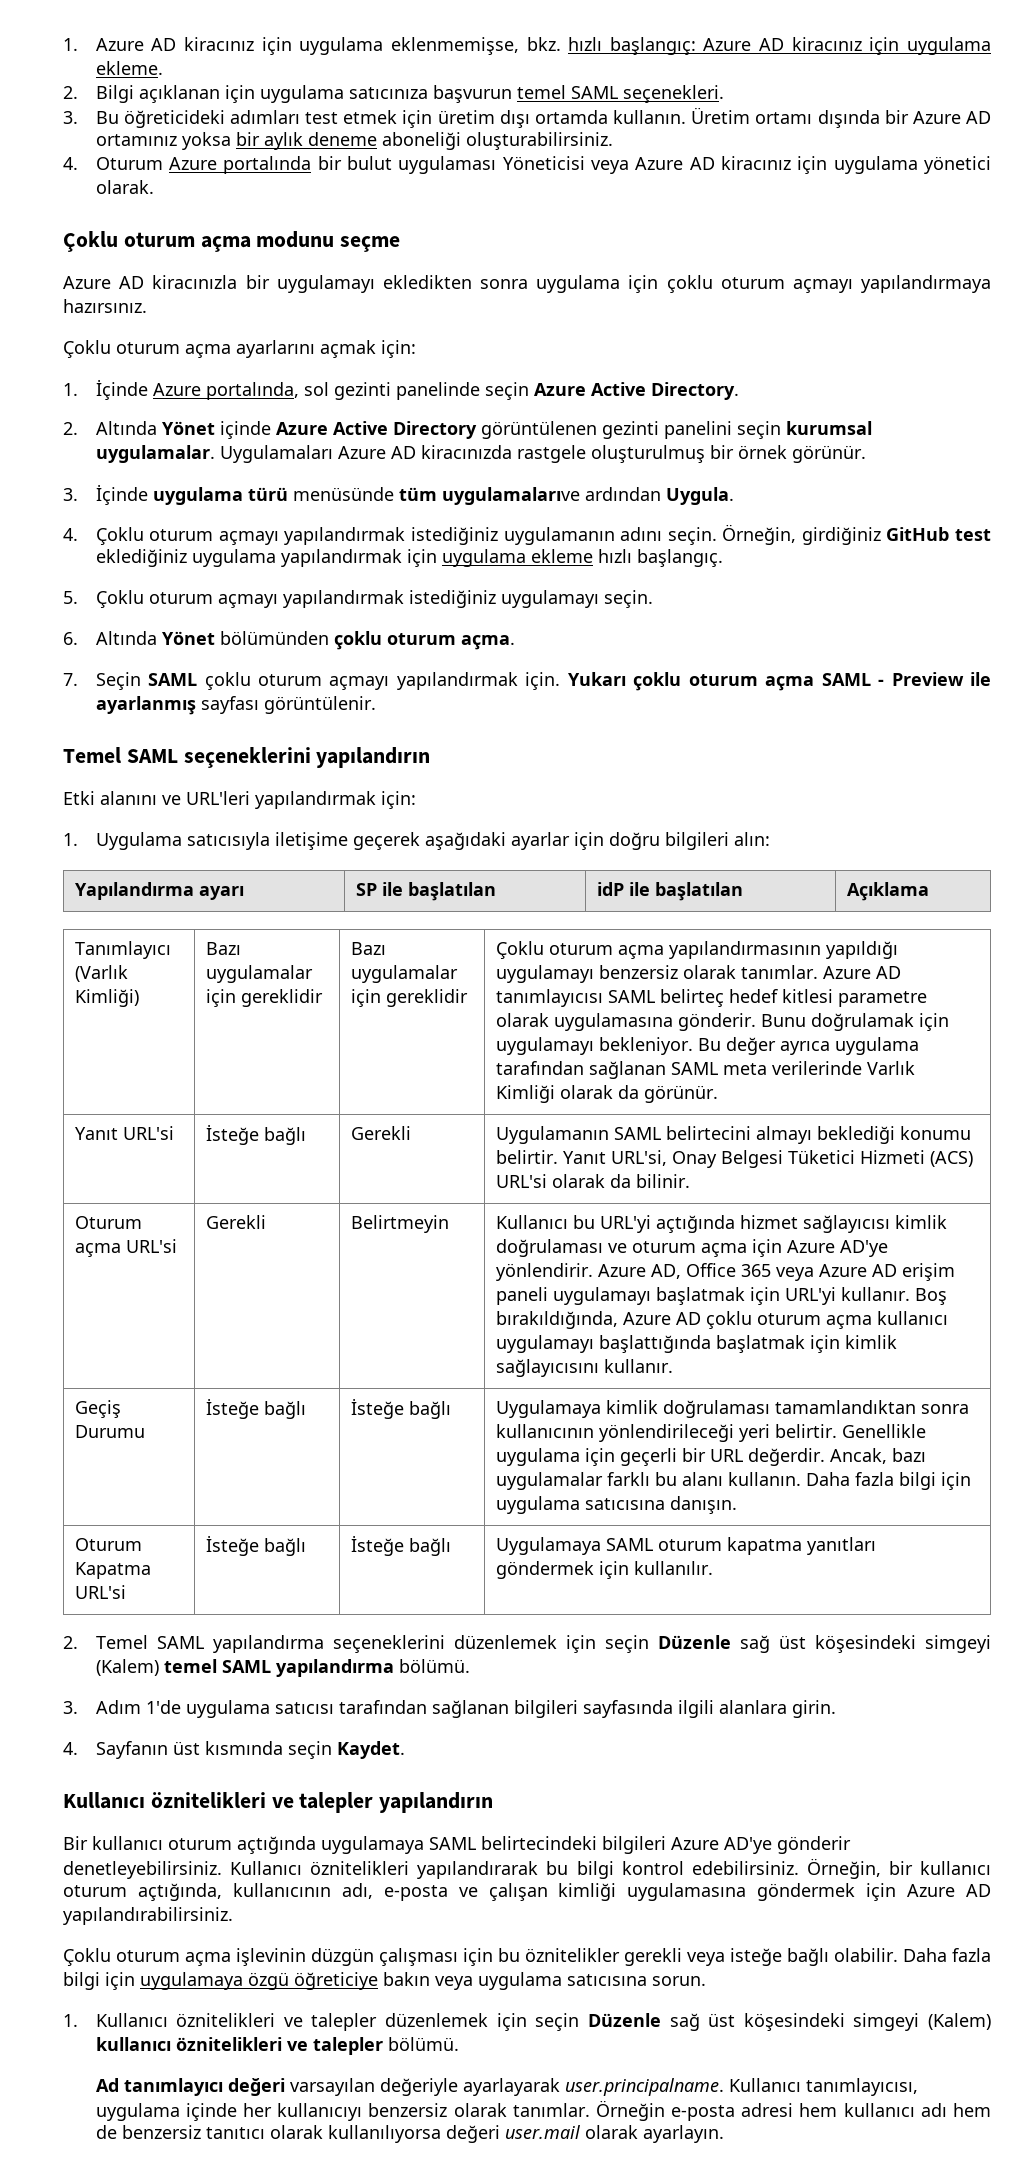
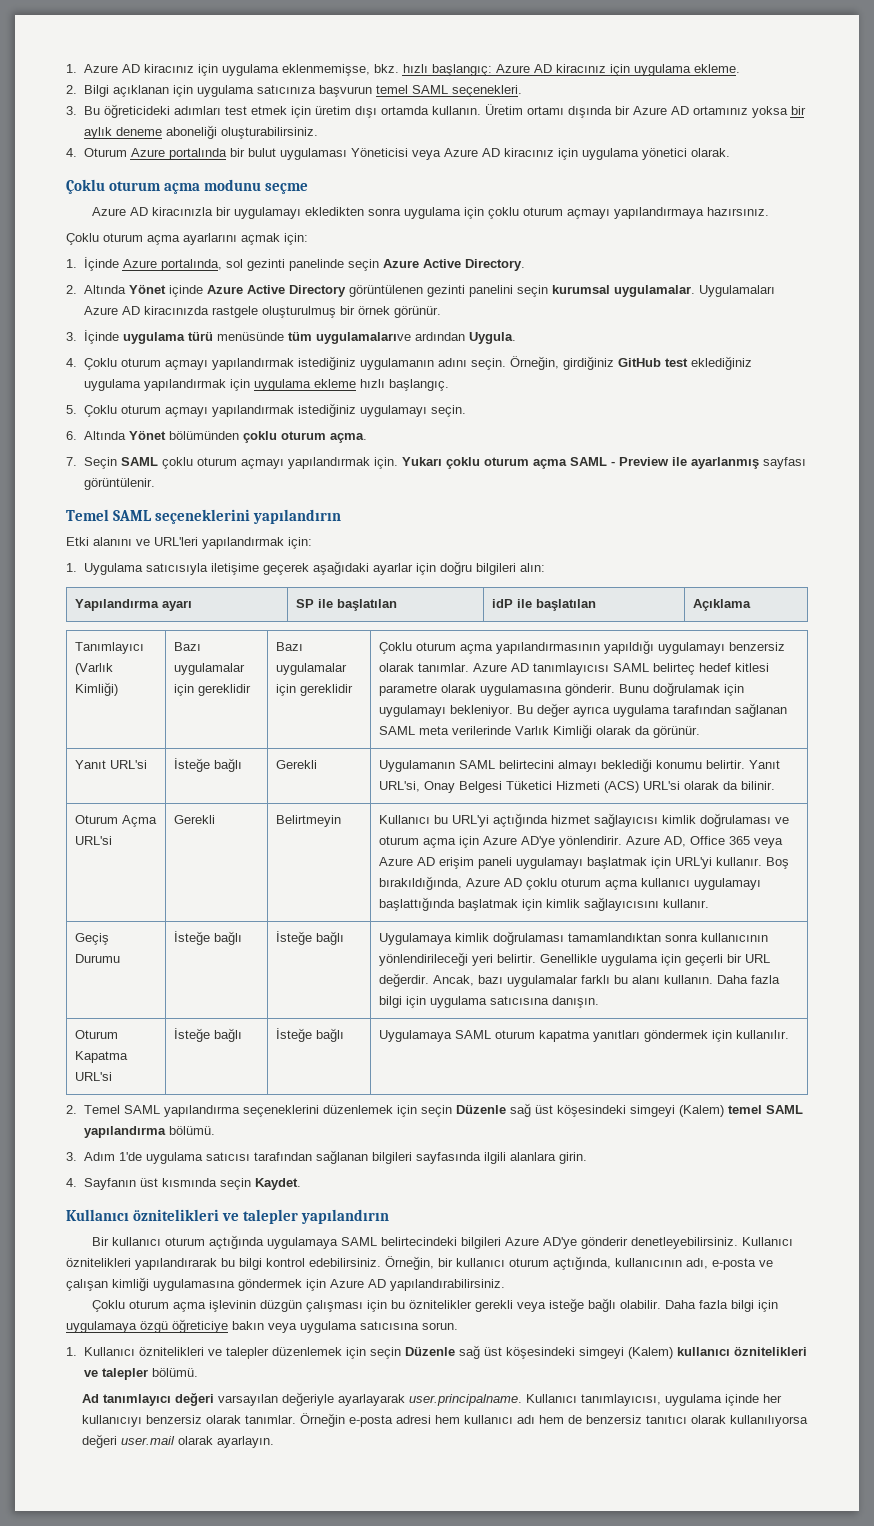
[75,1243,122,1257] açma -> [121,815,157,827] Açma

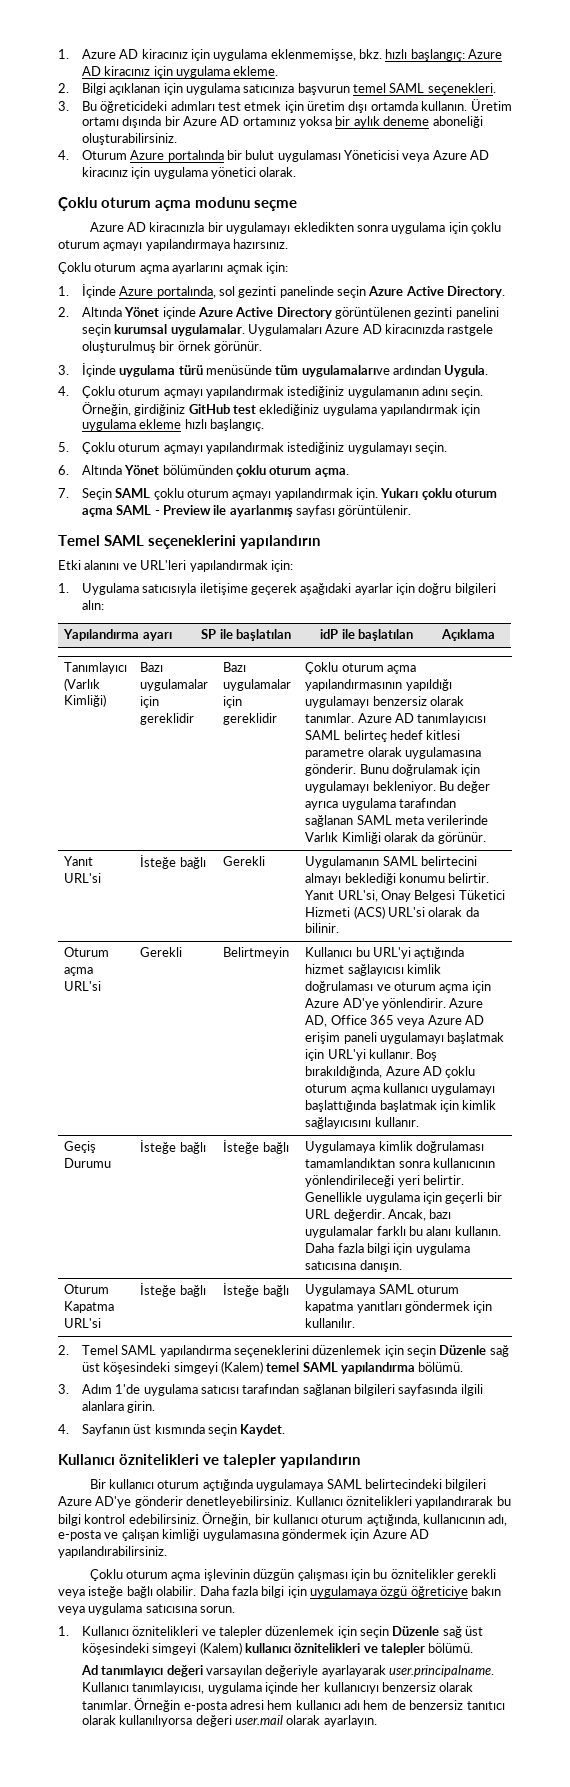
[121,815,157,827] Açma -> [64,967,94,976] açma

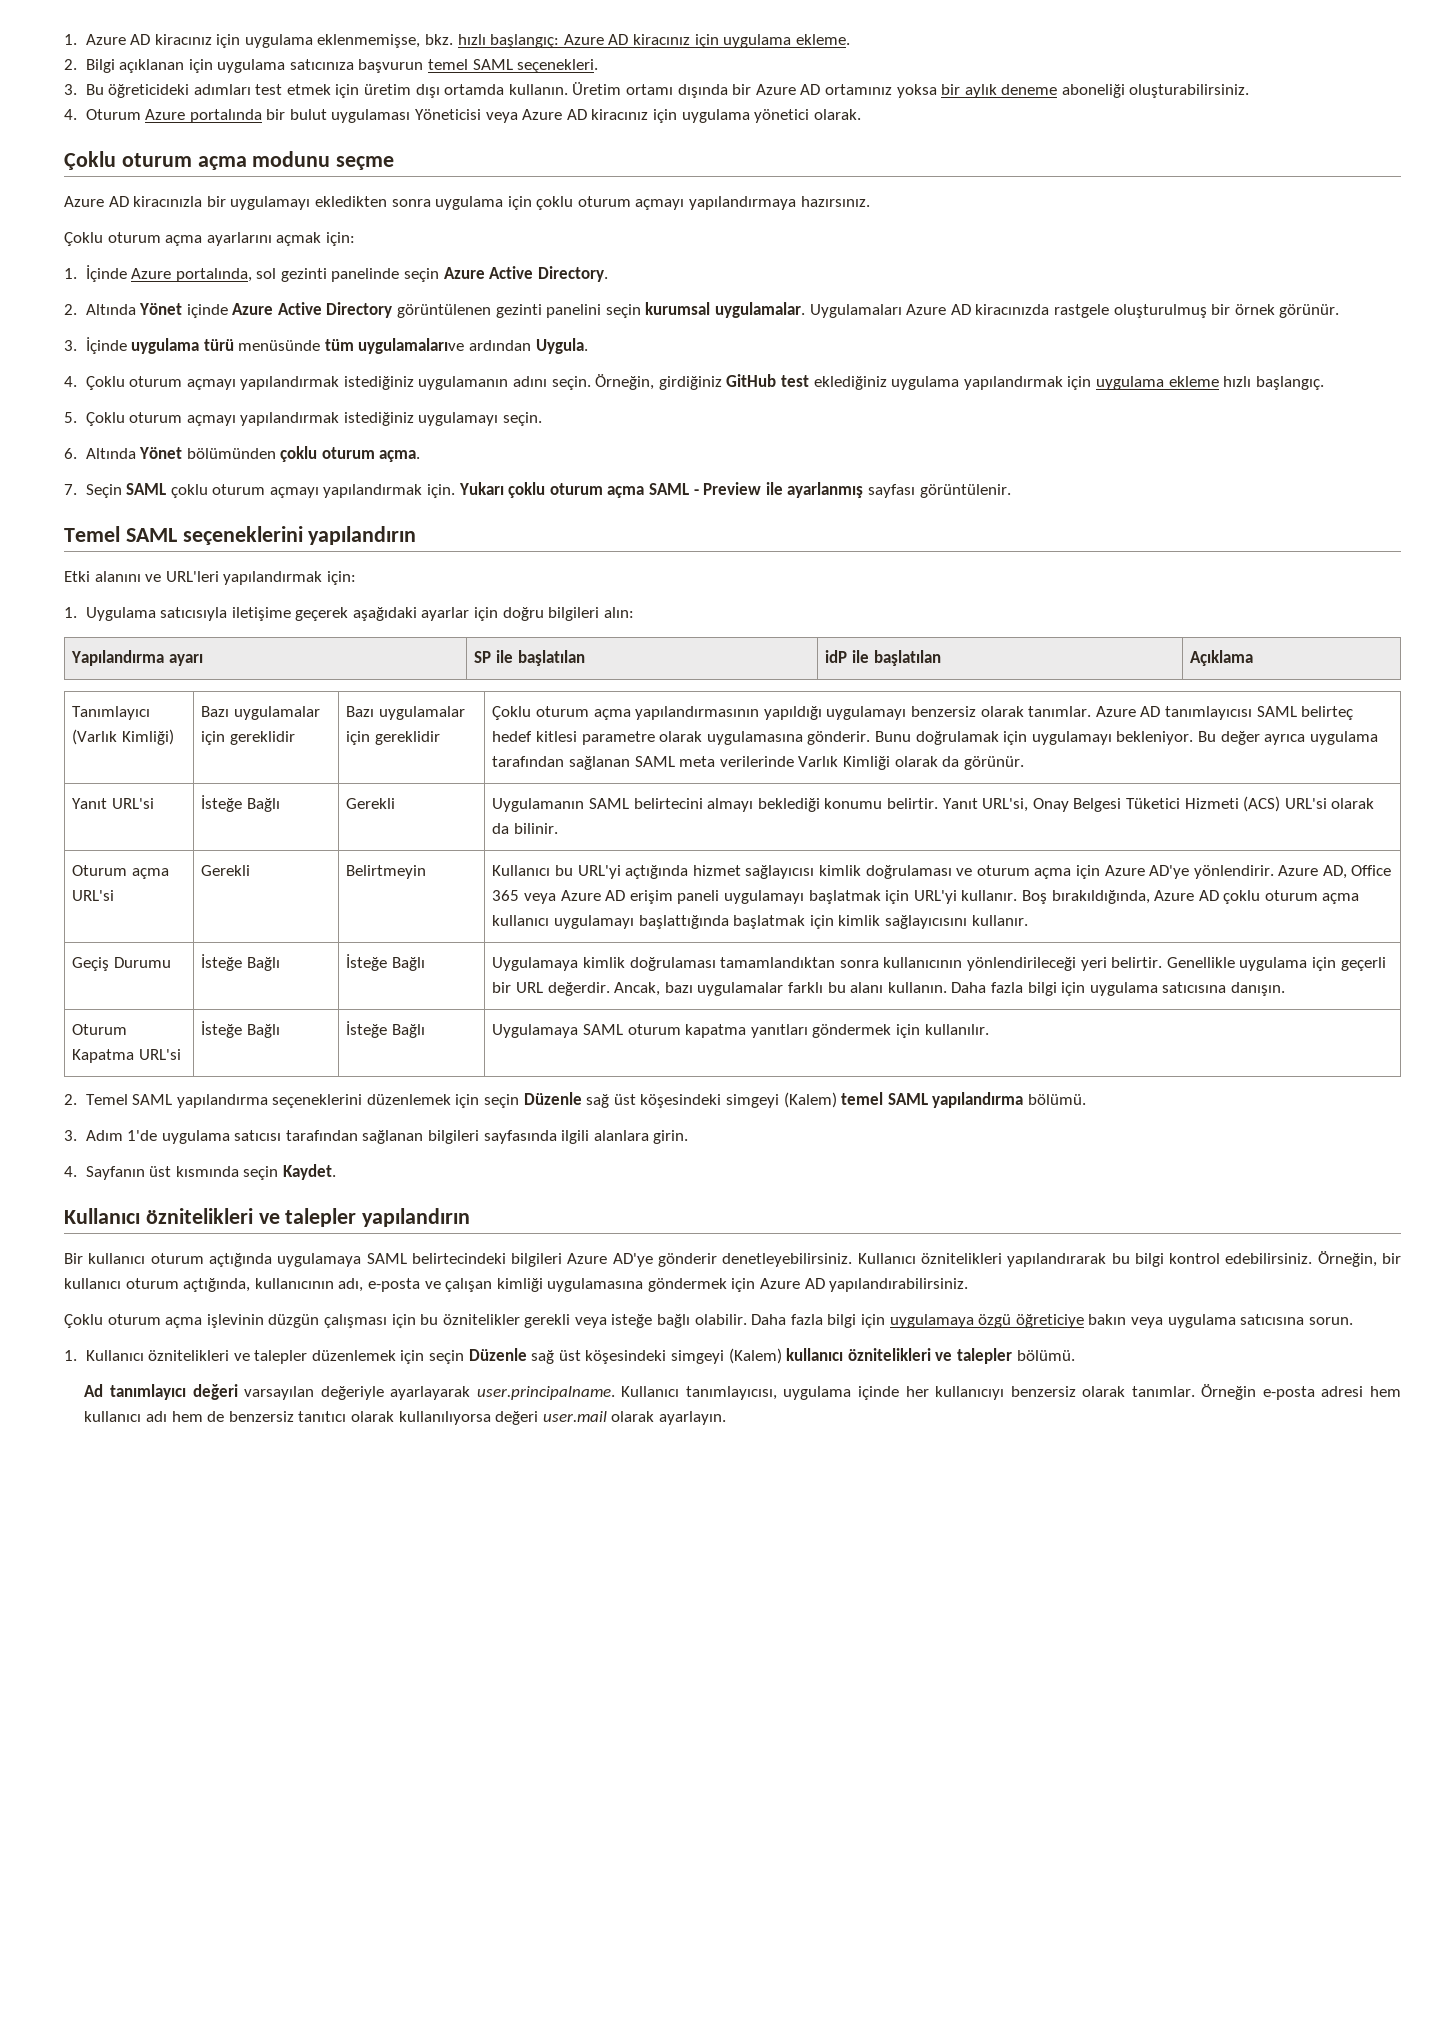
[179,857,206,869] bağlı -> [247,798,281,812] Bağlı
[179,1142,206,1154] [223,1140,289,1154] bağlı | İsteğe bağlı -> [247,957,281,971] [346,954,426,971] Bağlı | İsteğe Bağlı
[179,1285,206,1297] [223,1283,289,1297] bağlı | İsteğe bağlı -> [247,1024,281,1038] [346,1021,426,1038] Bağlı | İsteğe Bağlı

